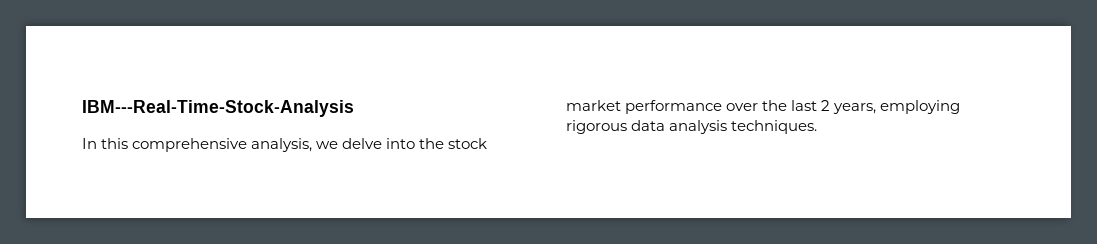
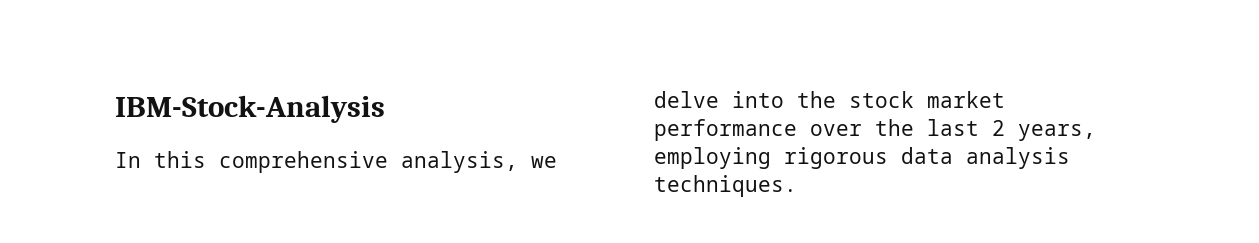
[82,100,354,117] IBM---Real-Time-Stock-Analysis -> [115,95,385,123] IBM-Stock-Analysis

